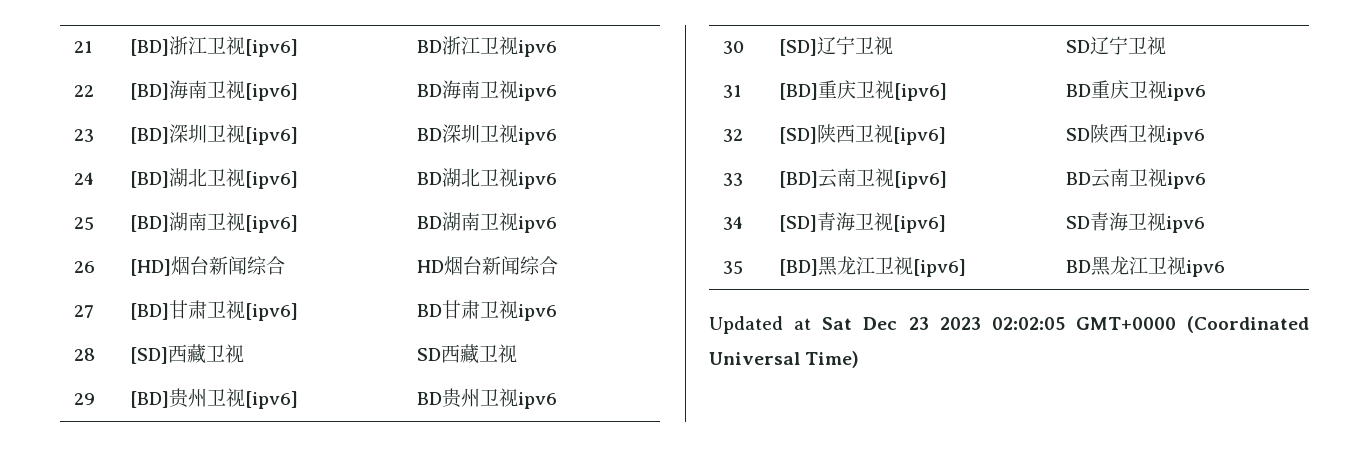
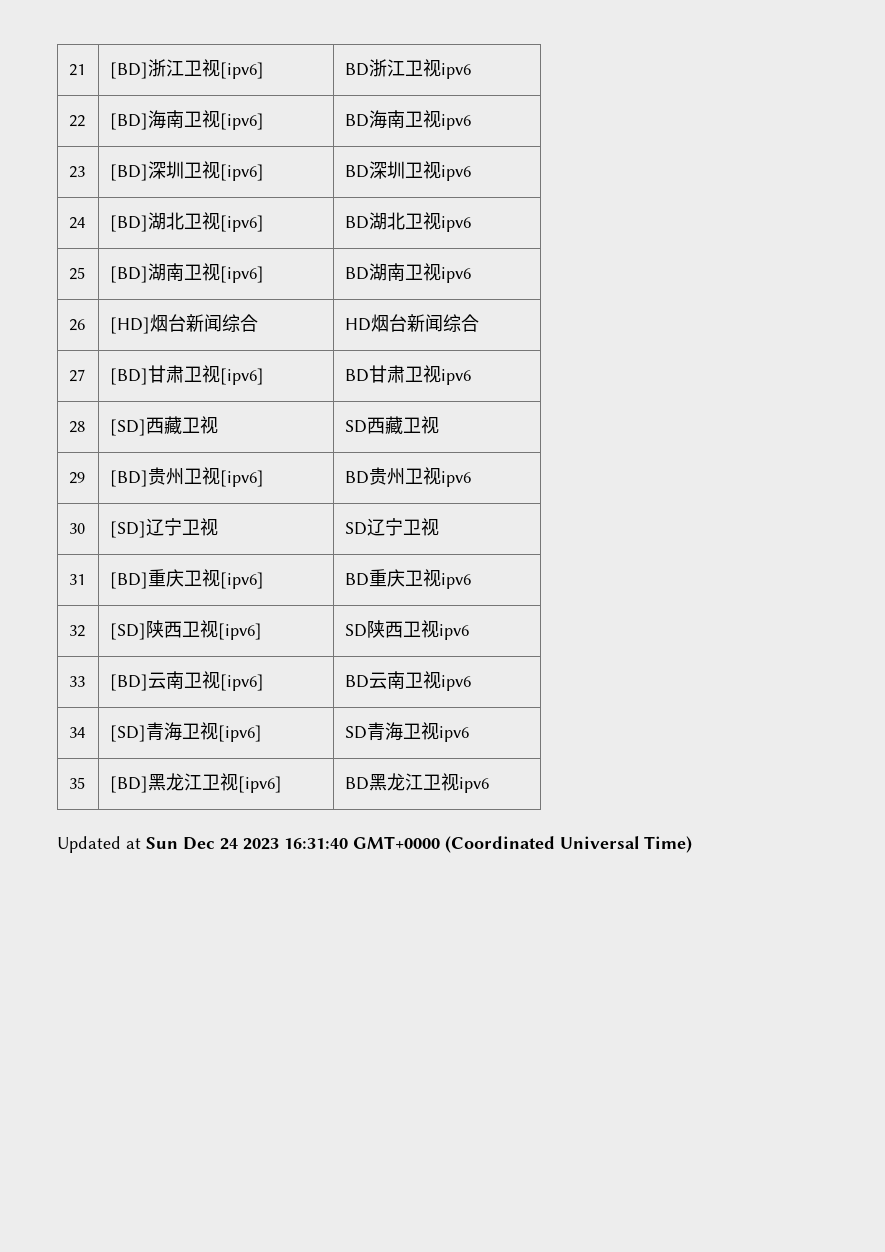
[822,317,1065,330] Sat Dec 23 2023 02:02:05 -> [146,837,348,850] Sun Dec 24 2023 16:31:40

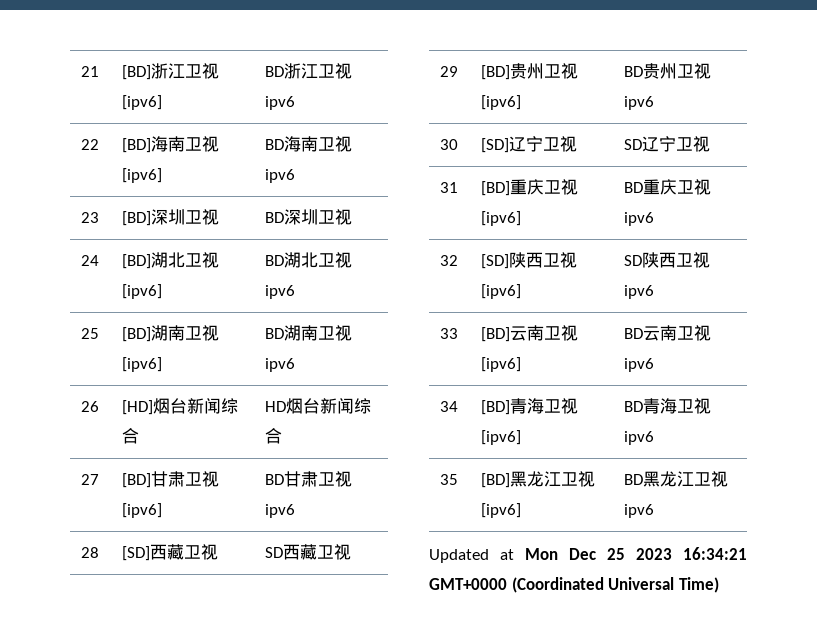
[220,164,265,181] [ipv6] -> (220, 217) none
[441,165,472,181] ipv6 -> (353, 217) none
[110,725,147,742] [SD] -> [481,400,511,415] [BD]
[345,726,368,739] SD -> [624,401,644,412] BD
[146,837,348,850] Sun Dec 24 2023 16:31:40 -> [525,547,747,560] Mon Dec 25 2023 16:34:21

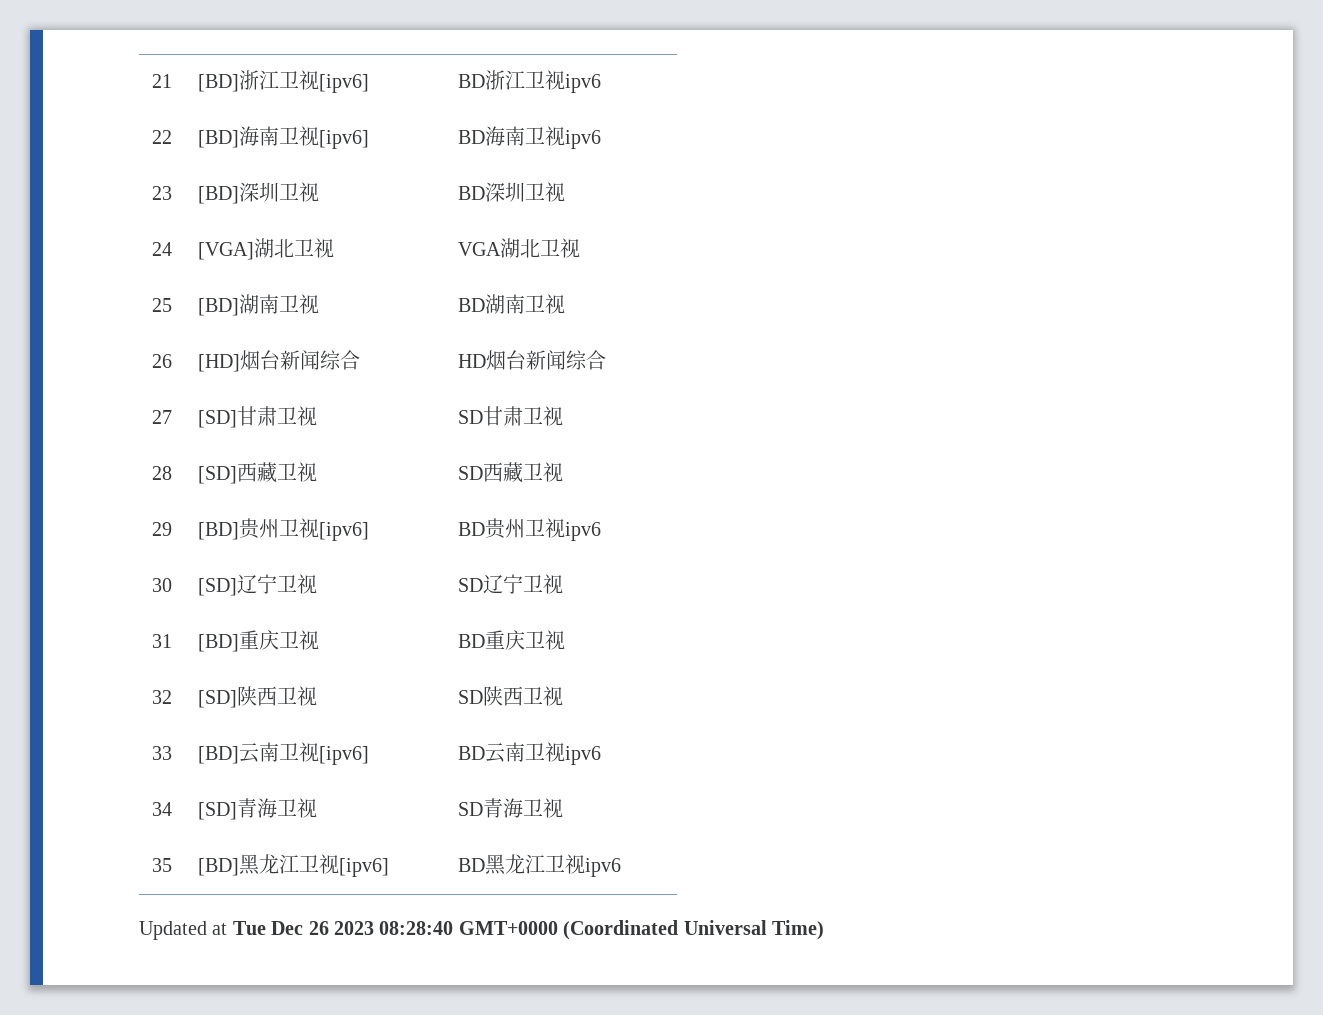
[122,252,220,269] [122,284,163,299] [265,252,353,268] [265,285,296,299] [BD]湖北卫视[ipv6] | BD湖北卫视ipv6 -> [197,238,334,260] [457,238,580,258] [VGA]湖北卫视 | VGA湖北卫视
[122,357,163,372] [ipv6] -> (319, 304) none
[265,358,296,372] ipv6 -> (565, 304) none
[122,471,220,488] [122,503,163,518] [265,471,353,487] [265,504,296,518] [BD]甘肃卫视[ipv6] | BD甘肃卫视ipv6 -> [197,406,317,428] [457,406,563,426] [SD]甘肃卫视 | SD甘肃卫视
[481,211,522,226] [ipv6] -> (319, 640) none
[624,212,655,226] ipv6 -> (565, 640) none
[481,284,522,299] [ipv6] -> (317, 696) none
[624,285,655,299] ipv6 -> (563, 696) none
[481,398,579,415] [481,430,522,445] [624,398,712,414] [624,431,655,445] [BD]青海卫视[ipv6] | BD青海卫视ipv6 -> [197,798,317,820] [457,798,563,818] [SD]青海卫视 | SD青海卫视
[525,547,747,560] Mon Dec 25 2023 16:34:21 -> [232,921,454,935] Tue Dec 26 2023 08:28:40

